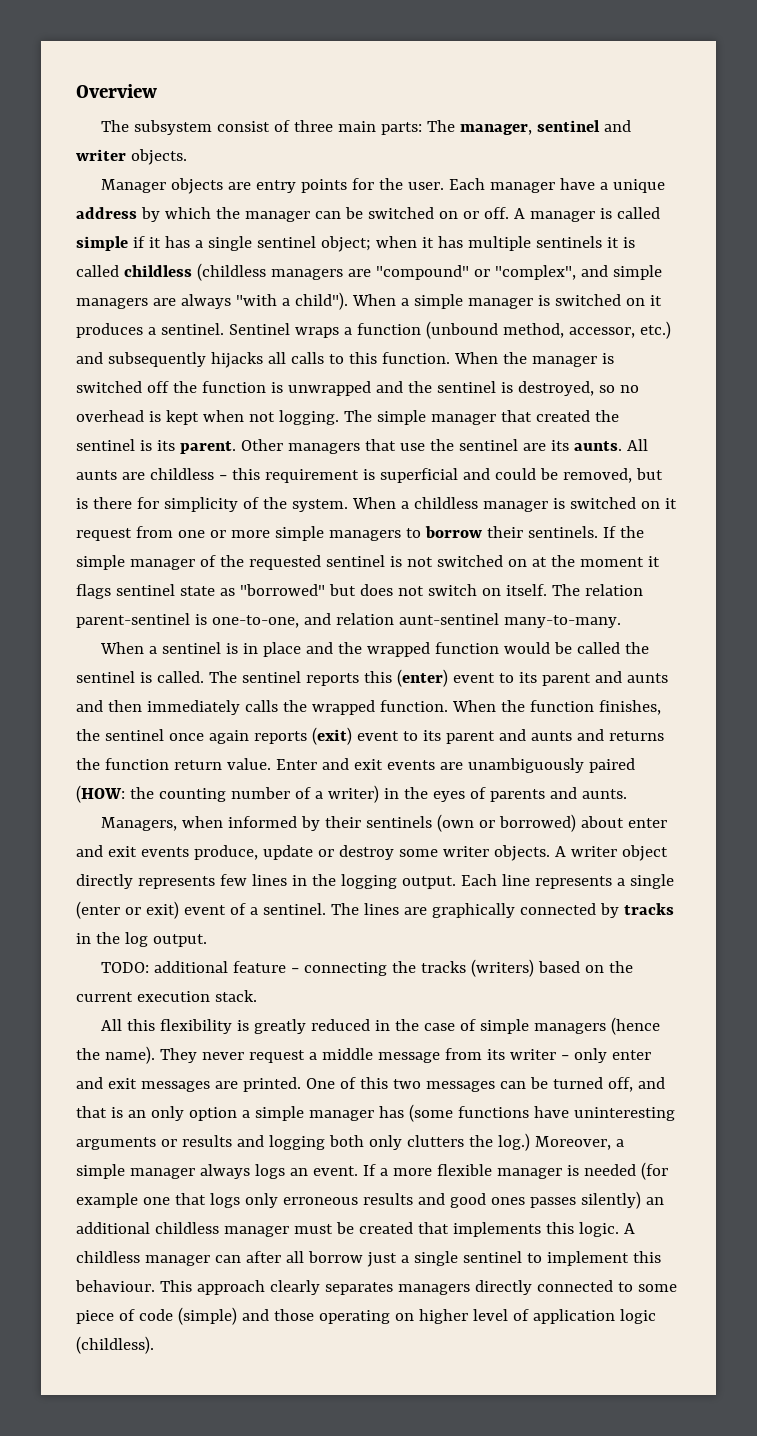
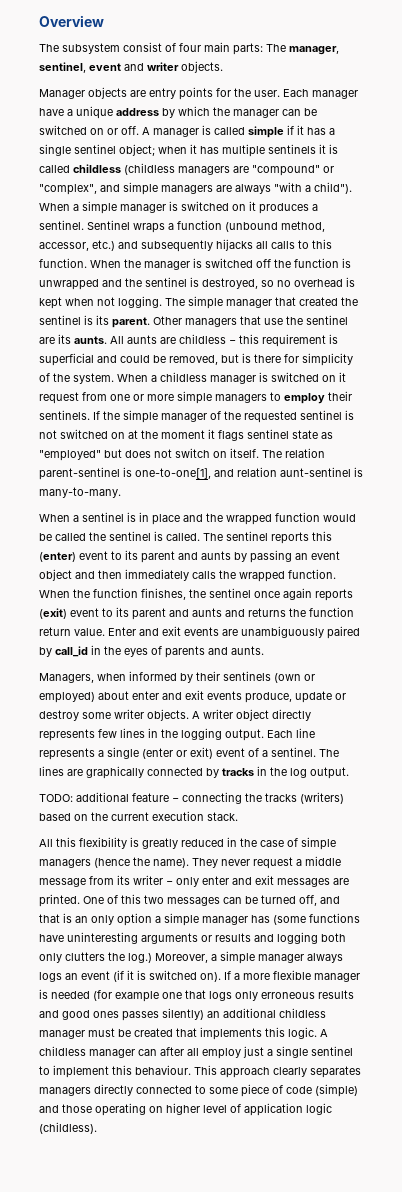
[294,120,334,132] three -> [179,43,201,52] four
[537,120,601,132] sentinel -> [39,62,121,73] sentinel, event
[424,526,482,538] borrow -> [284,393,325,404] employ
[239,584,325,596] "borrowed" -> [39,450,101,461] "employed"
[211,615,299,628] one-to-one, -> [135,468,211,479] one-to-one[1],
(499, 619) none -> [354,467,363,477] is
(668, 678) none -> [234,550,340,563] [39,569,72,581] by passing an event object
[76,785,379,803] (HOW: the counting number of a writer) -> [39,646,88,657] by call_id
[499,814,577,832] borrowed) -> [39,692,95,703] employed)
[312,1166,358,1176] event. -> [81,970,221,982] event (if it is switched on).
[307,1251,363,1263] borrow -> [202,1048,241,1059] employ

